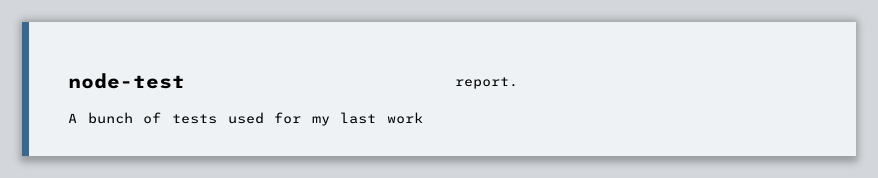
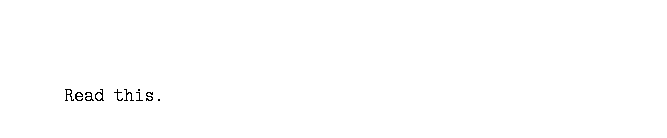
[68,73,185,89] [68,112,423,126] [455,77,518,89] node-test // A bunch of tests used for my last work report. -> [64,87,164,105] Read this.

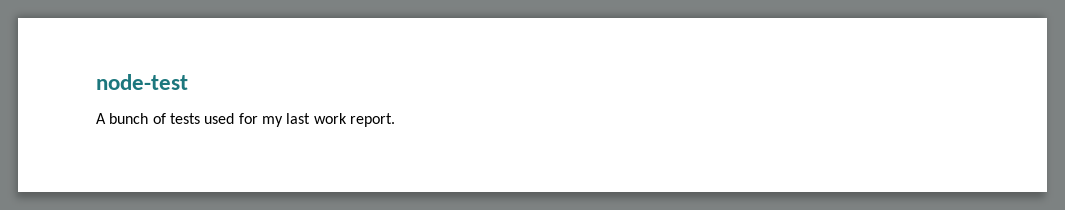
[64,87,164,105] Read this. -> [96,74,188,90] [96,113,395,127] node-test // A bunch of tests used for my last work report.

